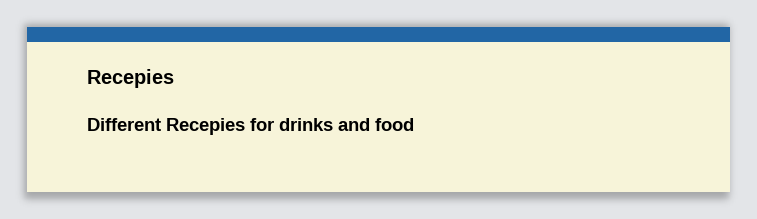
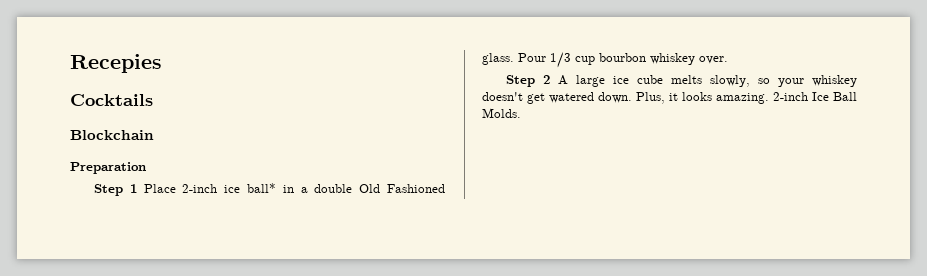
[87,118,414,135] Different Recepies for drinks and food -> [70,94,153,106] [70,130,154,140] [70,162,146,174] [93,183,445,196] [482,52,728,68] [505,75,857,87] [482,92,857,104] [482,108,521,118] Cocktails // Blockchain // Preparation // Step 1 Place 2-inch ice ball* in a double Old Fashioned glass. Pour 1/3 cup bourbon whiskey over. // Step 2 A large ice cube melts slowly, so your whiskey doesn't get watered down. Plus, it looks amazing. 2-inch Ice Ball Molds.

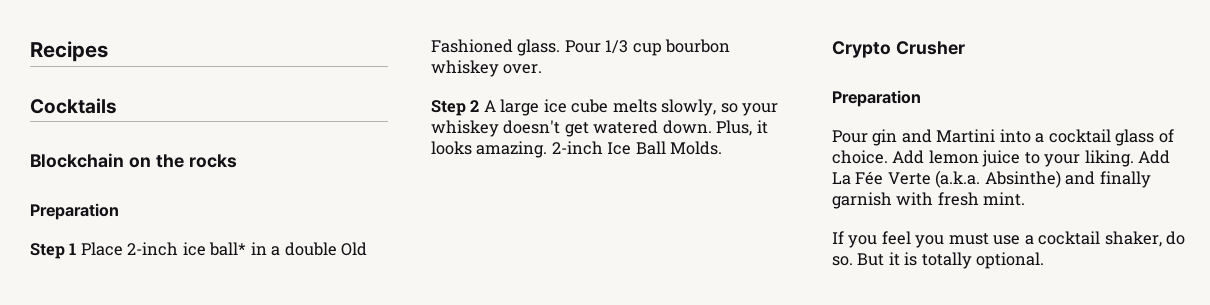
[70,54,162,73] Recepies -> [30,41,108,62] Recipes
(154, 135) none -> [128,154,237,168] on the rocks
(521, 113) none -> [832,41,965,58] [832,90,921,107] [832,129,1174,146] [832,150,1171,167] [832,170,1151,188] [832,192,1026,209] [832,231,1186,248] [832,252,1045,269] // Crypto Crusher // Preparation // Pour gin and Martini into a cocktail glass of choice. Add lemon juice to your liking. Add La Fée Verte (a.k.a. Absinthe) and finally garnish with fresh mint. // If you feel you must use a cocktail shaker, do so. But it is totally optional.

